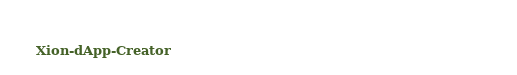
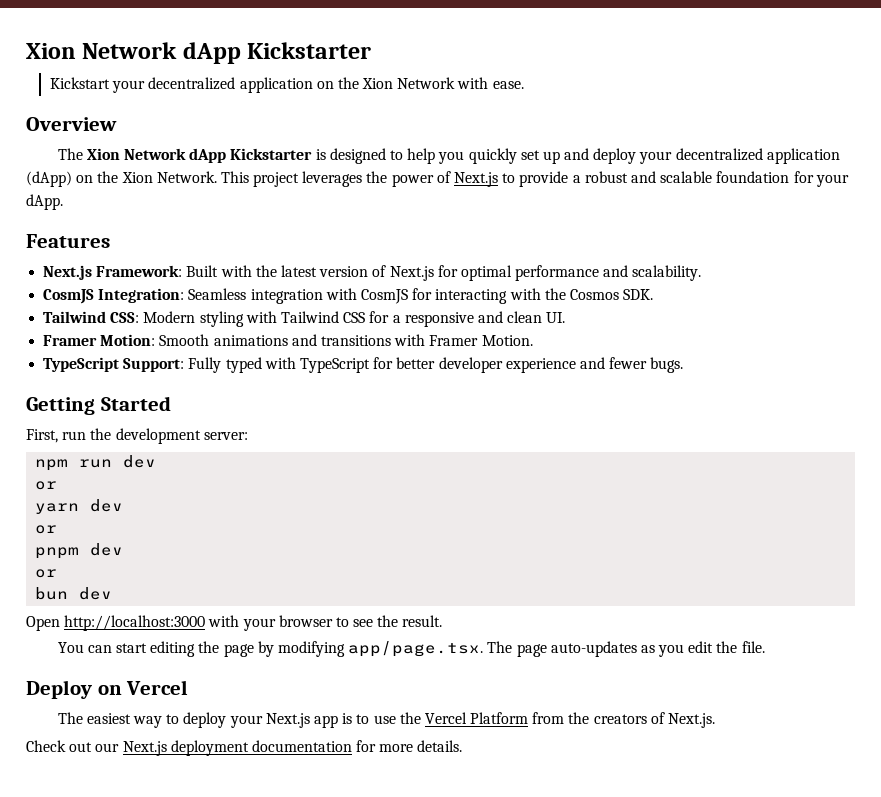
[36,45,171,58] Xion-dApp-Creator -> [26,42,372,64] [50,77,524,93] [26,117,117,131] [57,148,840,164] [26,171,849,187] [26,194,63,210] [26,234,110,248] [43,265,702,281] [43,288,654,304] [43,311,566,327] [43,334,533,346] [43,357,684,373] [26,396,171,415] [26,428,248,444] [35,455,157,471] [35,481,58,490] [35,499,124,514] [35,525,58,534] [35,543,124,559] [35,569,58,578] [35,587,113,600] [26,615,443,631] [57,641,765,657] [26,680,189,699] [57,712,716,728] [26,740,463,756] Xion Network dApp Kickstarter // Kickstart your decentralized application on the Xion Network with ease. // Overview // The Xion Network dApp Kickstarter is designed to help you quickly set up and deploy your decentralized application (dApp) on the Xion Network. This project leverages the power of Next.js to provide a robust and scalable foundation for your dApp. // Features // Next.js Framework: Built with the latest version of Next.js for optimal performance and scalability. // CosmJS Integration: Seamless integration with CosmJS for interacting with the Cosmos SDK. // Tailwind CSS: Modern styling with Tailwind CSS for a responsive and clean UI. // Framer Motion: Smooth animations and transitions with Framer Motion. // TypeScript Support: Fully typed with TypeScript for better developer experience and fewer bugs. // Getting Started // First, run the development server: // npm run dev // or // yarn dev // or // pnpm dev // or // bun dev // Open http://localhost:3000 with your browser to see the result. // You can start editing the page by modifying app/page.tsx. The page auto-updates as you edit the file. // Deploy on Vercel // The easiest way to deploy your Next.js app is to use the Vercel Platform from the creators of Next.js. // Check out our Next.js deployment documentation for more details.

